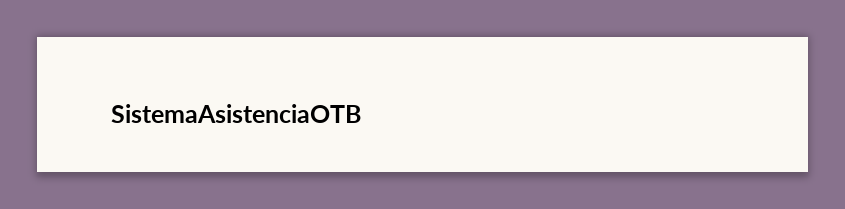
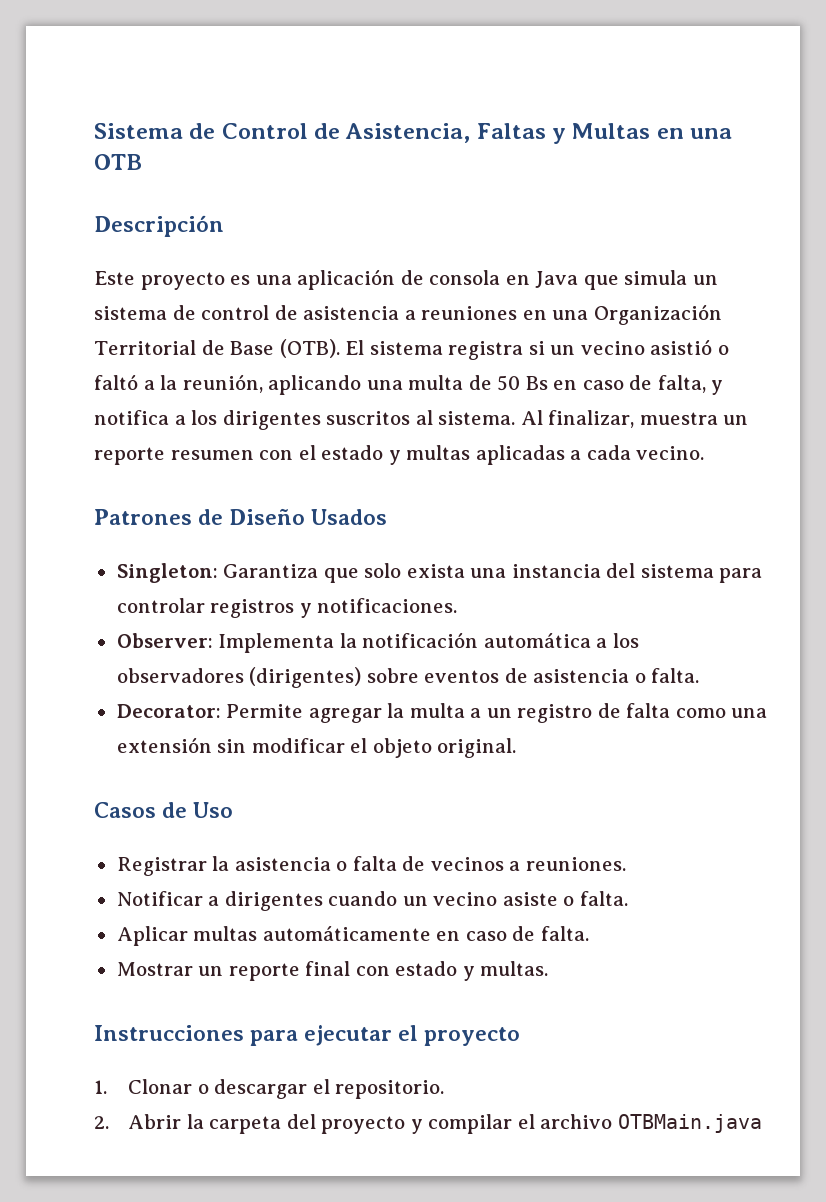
[111,104,361,123] SistemaAsistenciaOTB -> [94,123,733,144] [94,154,142,170] [94,215,224,237] [94,269,718,290] [94,304,722,325] [94,339,729,360] [94,374,724,395] [94,410,749,430] [94,445,705,465] [94,508,388,525] [116,563,763,583] [116,598,458,618] [116,632,639,653] [116,667,700,688] [116,703,768,723] [116,737,517,758] [94,802,234,818] [116,856,626,876] [116,891,628,911] [116,926,589,946] [116,961,549,981] [94,1025,521,1046] [94,1079,445,1099] [94,1114,762,1134] Sistema de Control de Asistencia, Faltas y Multas en una OTB // Descripción // Este proyecto es una aplicación de consola en Java que simula un sistema de control de asistencia a reuniones en una Organización Territorial de Base (OTB). El sistema registra si un vecino asistió o faltó a la reunión, aplicando una multa de 50 Bs en caso de falta, y notifica a los dirigentes suscritos al sistema. Al finalizar, muestra un reporte resumen con el estado y multas aplicadas a cada vecino. // Patrones de Diseño Usados // Singleton: Garantiza que solo exista una instancia del sistema para controlar registros y notificaciones. // Observer: Implementa la notificación automática a los observadores (dirigentes) sobre eventos de asistencia o falta. // Decorator: Permite agregar la multa a un registro de falta como una extensión sin modificar el objeto original. // Casos de Uso // Registrar la asistencia o falta de vecinos a reuniones. // Notificar a dirigentes cuando un vecino asiste o falta. // Aplicar multas automáticamente en caso de falta. // Mostrar un reporte final con estado y multas. // Instrucciones para ejecutar el proyecto // 1. Clonar o descargar el repositorio. // 2. Abrir la carpeta del proyecto y compilar el archivo OTBMain.java

